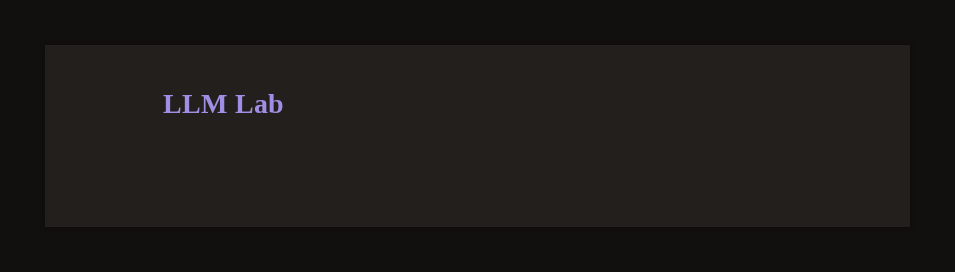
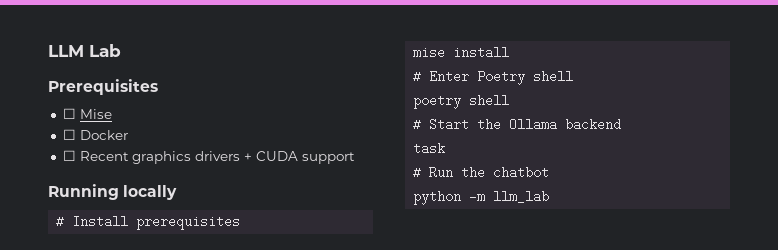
(284, 103) none -> [48,79,158,95] [62,108,112,119] [62,129,128,140] [62,150,355,164] [48,184,178,200] [56,215,241,230] [413,46,510,59] [413,70,574,85] [413,94,510,109] [413,118,622,131] [413,142,446,155] [413,166,550,179] [413,190,550,205] // Prerequisites // ☐ Mise // ☐ Docker // ☐ Recent graphics drivers + CUDA support // Running locally // # Install prerequisites // mise install // # Enter Poetry shell // poetry shell // # Start the Ollama backend // task // # Run the chatbot // python -m llm_lab

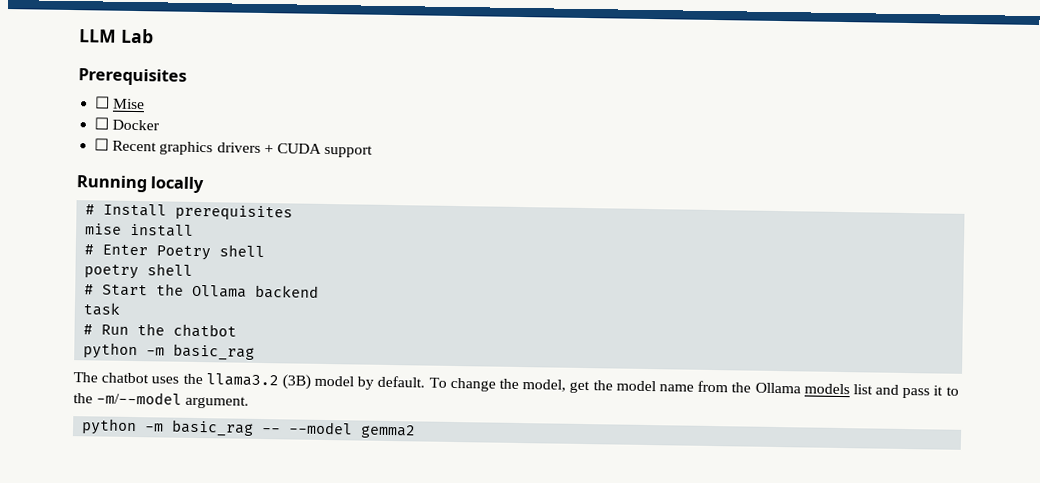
[493,190,550,203] llm_lab -> [173,343,256,361] [73,372,959,399] [73,391,250,409] [81,418,417,439] basic_rag // The chatbot uses the llama3.2 (3B) model by default. To change the model, get the model name from the Ollama models list and pass it to the -m/--model argument. // python -m basic_rag -- --model gemma2

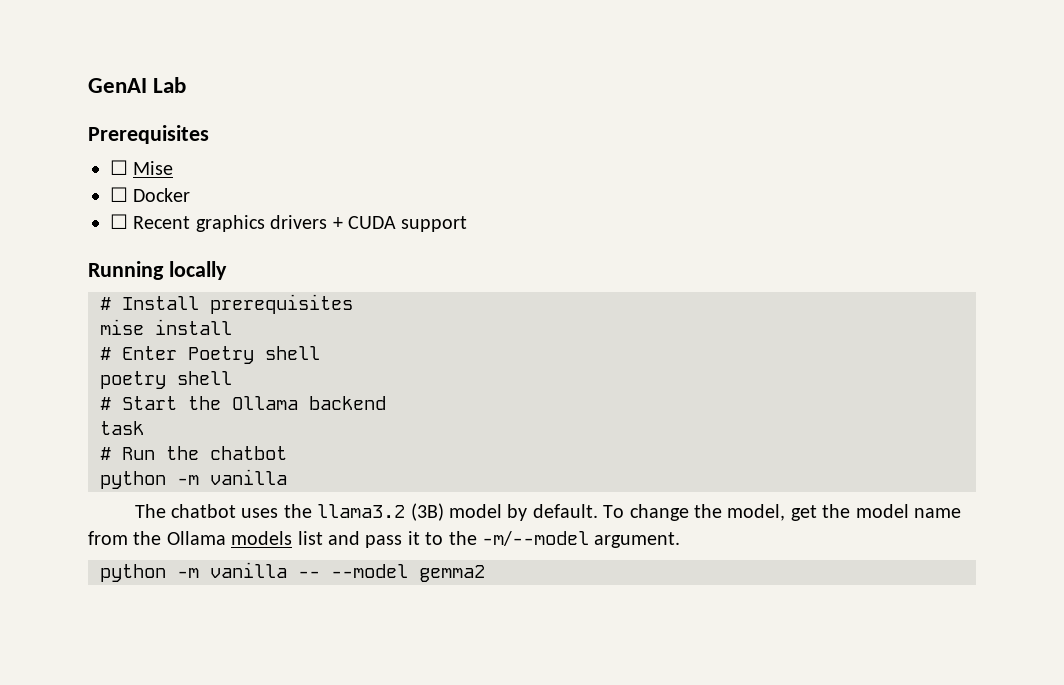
[79,29,117,43] LLM -> [88,78,147,93] GenAI
[173,343,256,361] basic_rag -> [210,469,287,485] vanilla
[171,419,255,437] basic_rag -> [210,562,287,578] vanilla

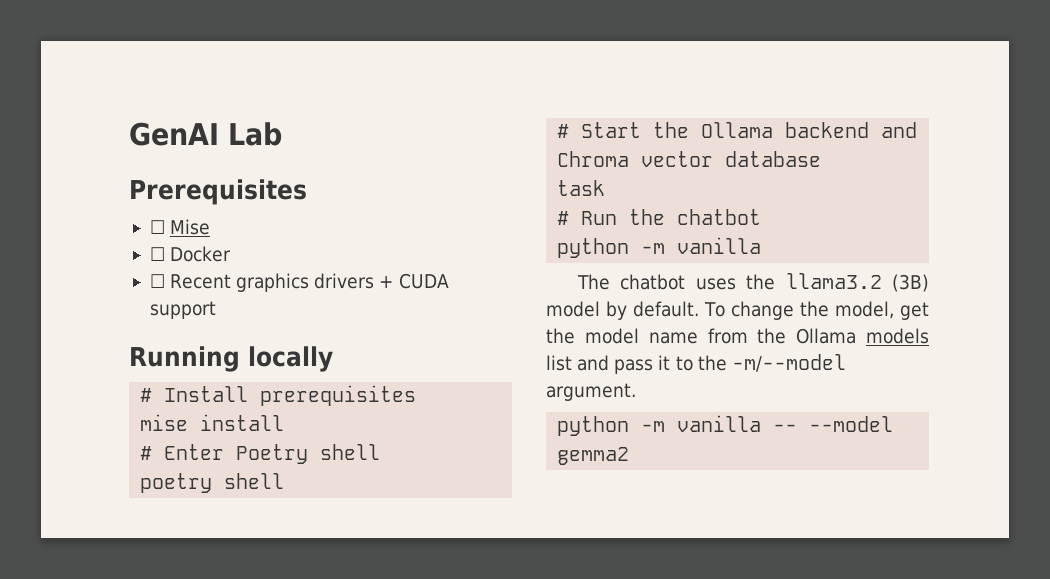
(386, 403) none -> [881,122,918,138] [557,151,822,167] and Chroma vector database

